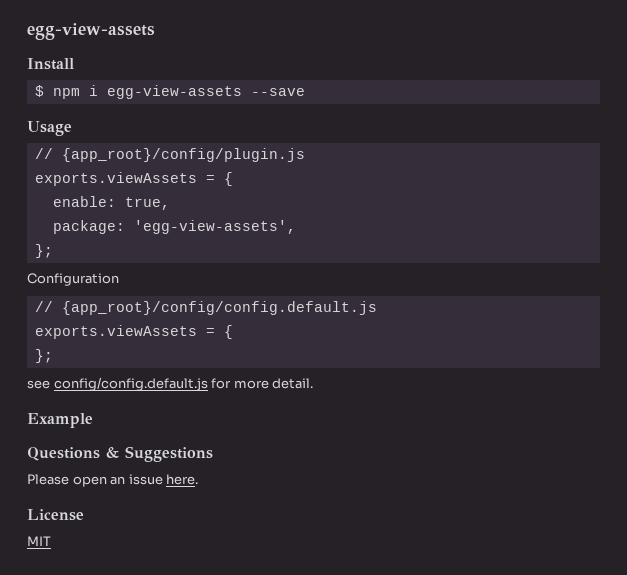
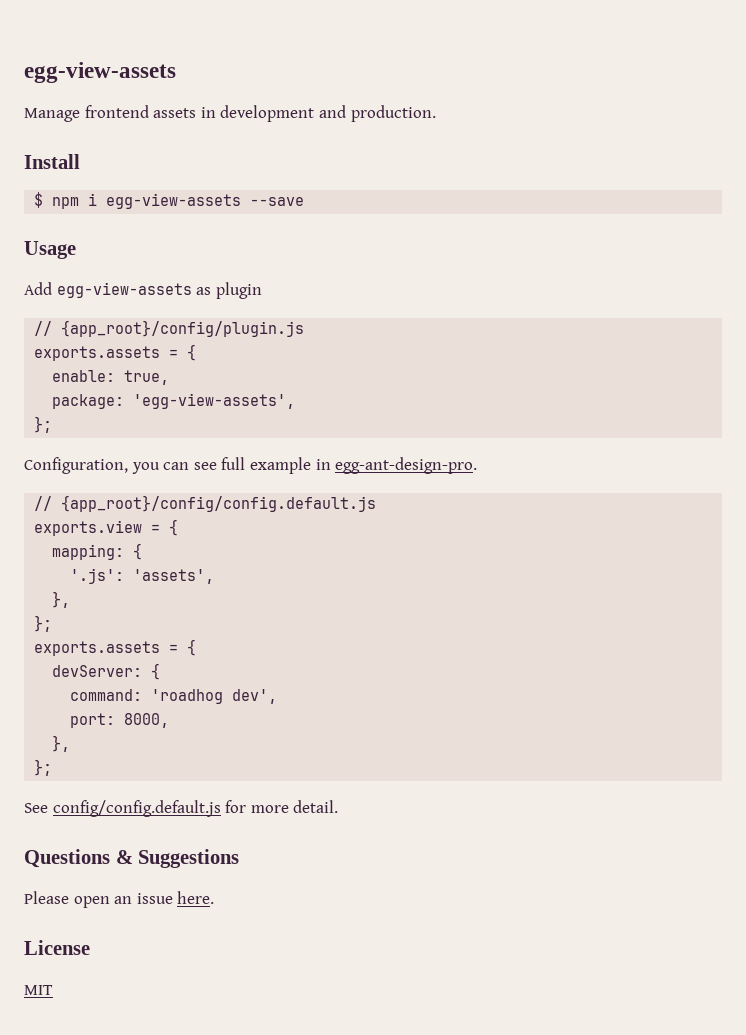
[27,23,155,40] egg-view-assets -> [24,62,176,83] [24,105,436,122] egg-view-assets // Manage frontend assets in development and production.
(72, 128) none -> [24,282,262,299] // Add egg-view-assets as plugin
[34,172,197,186] exports.viewAssets -> [34,346,161,361] exports.assets
[27,273,119,286] Configuration -> [24,457,478,474] Configuration, you can see full example in egg-ant-design-pro.
[34,325,233,339] [34,349,53,363] [27,380,50,389] exports.viewAssets = { // }; // see -> [34,519,179,536] [52,543,143,560] [70,568,215,584] [52,591,71,608] [34,615,53,632] [34,639,197,656] [52,663,161,680] [70,689,278,704] [70,713,170,728] [52,735,71,752] [34,759,53,776] [24,803,48,813] exports.view = { // mapping: { // '.js': 'assets', // }, // }; // exports.assets = { // devServer: { // command: 'roadhog dev', // port: 8000, // }, // }; // See
[27,413,93,428] // Example -> (339, 806) none

